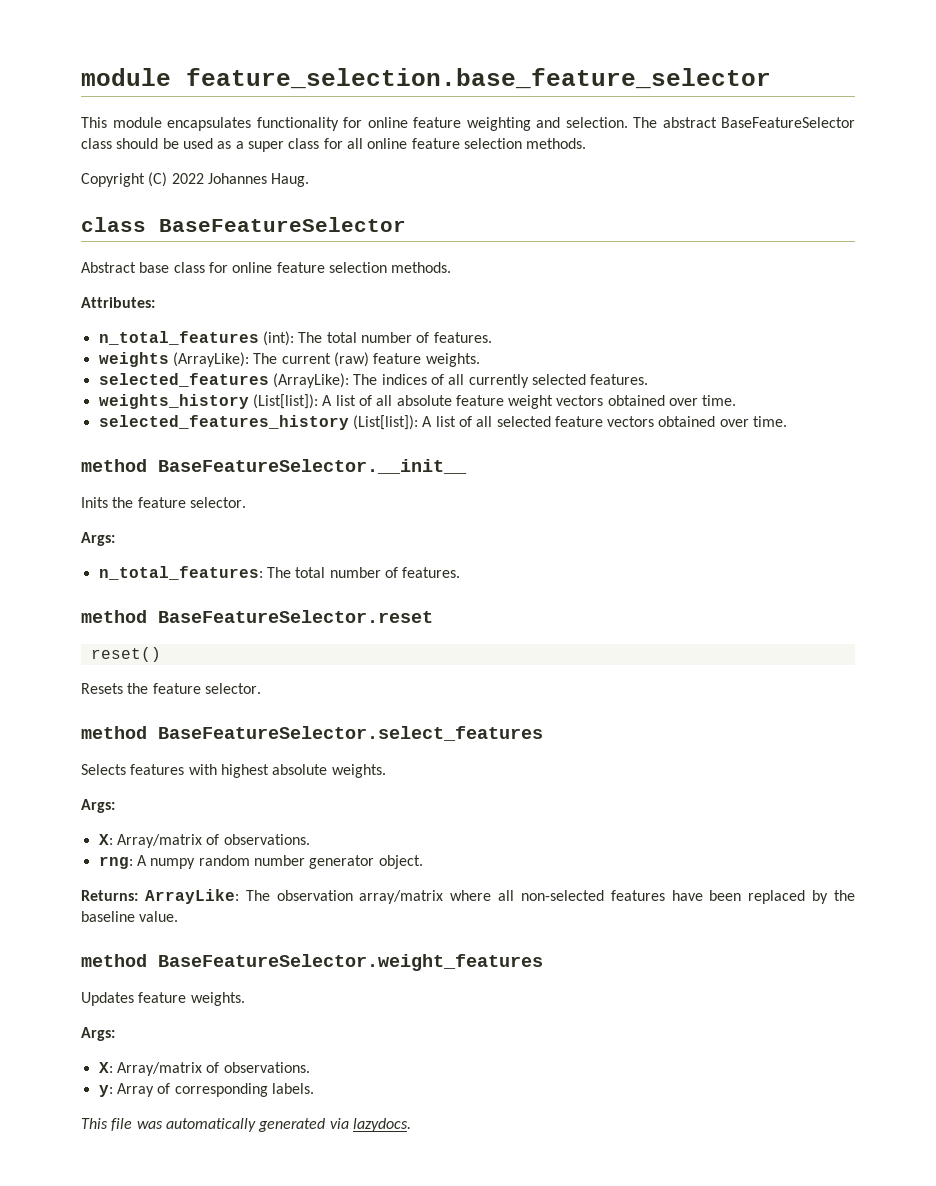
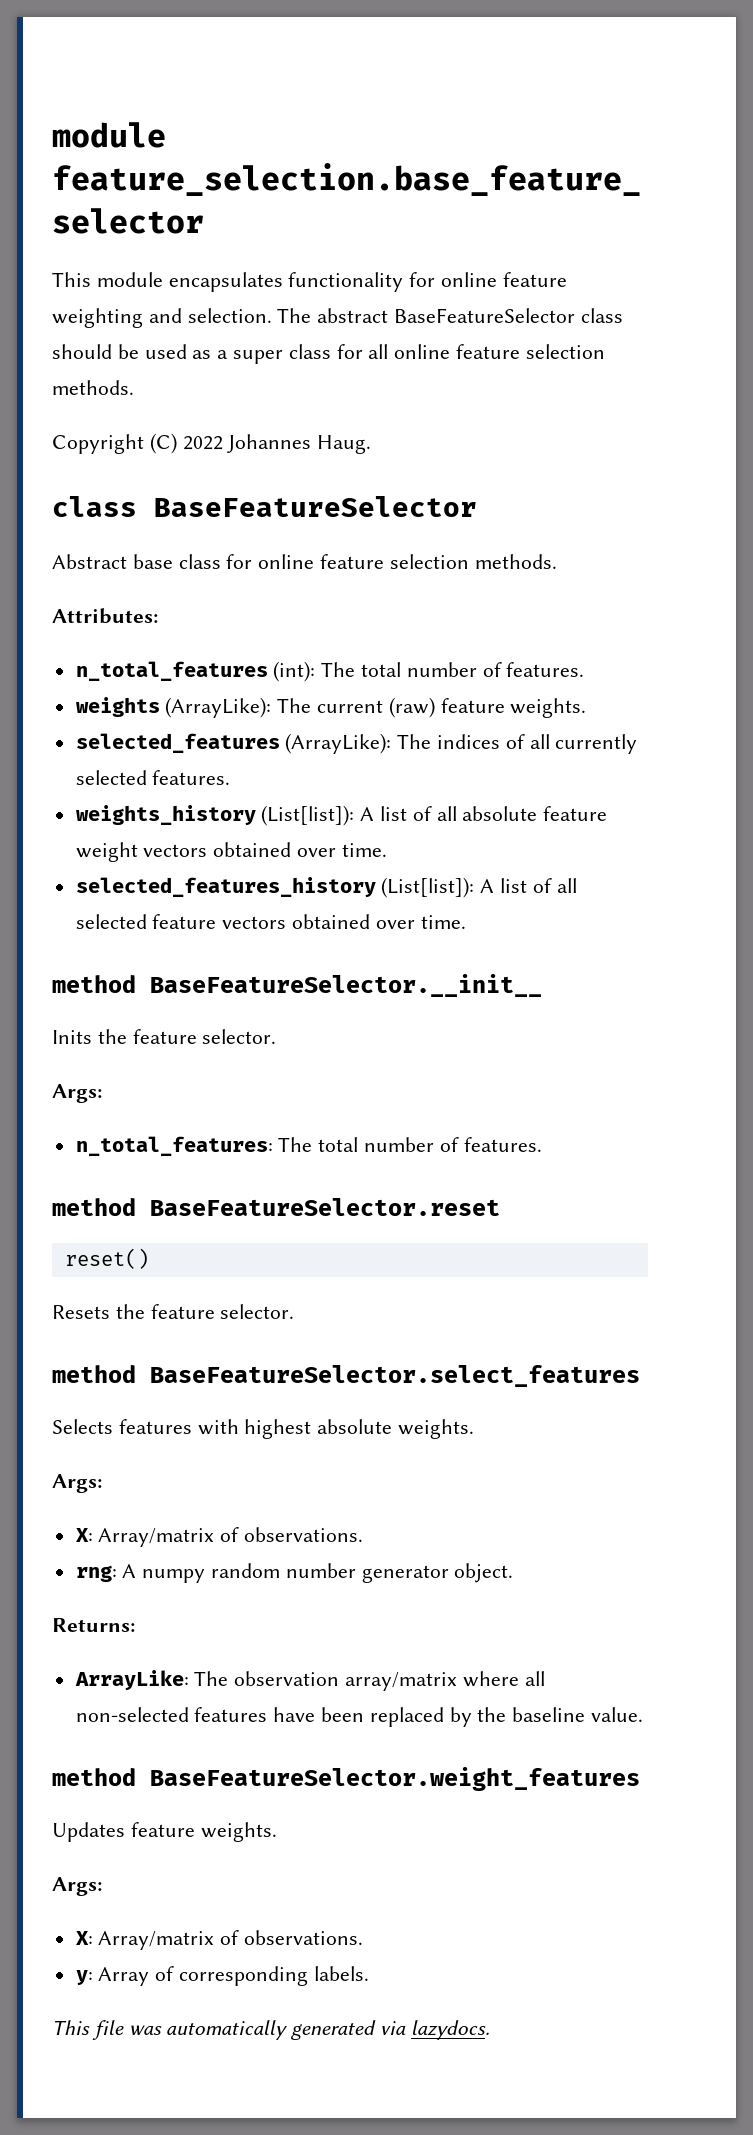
(138, 895) none -> (135, 1625) //

